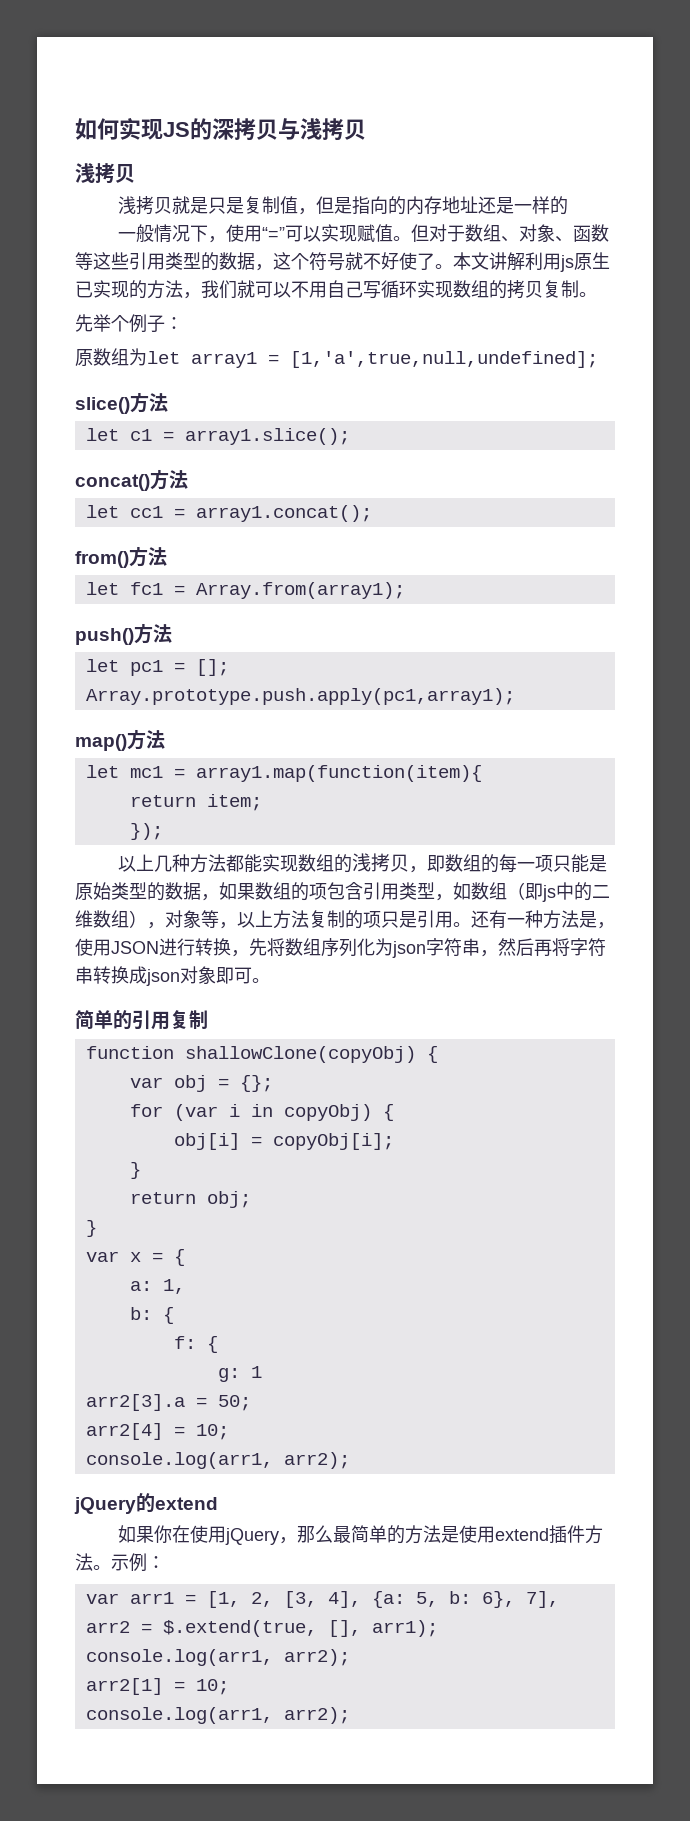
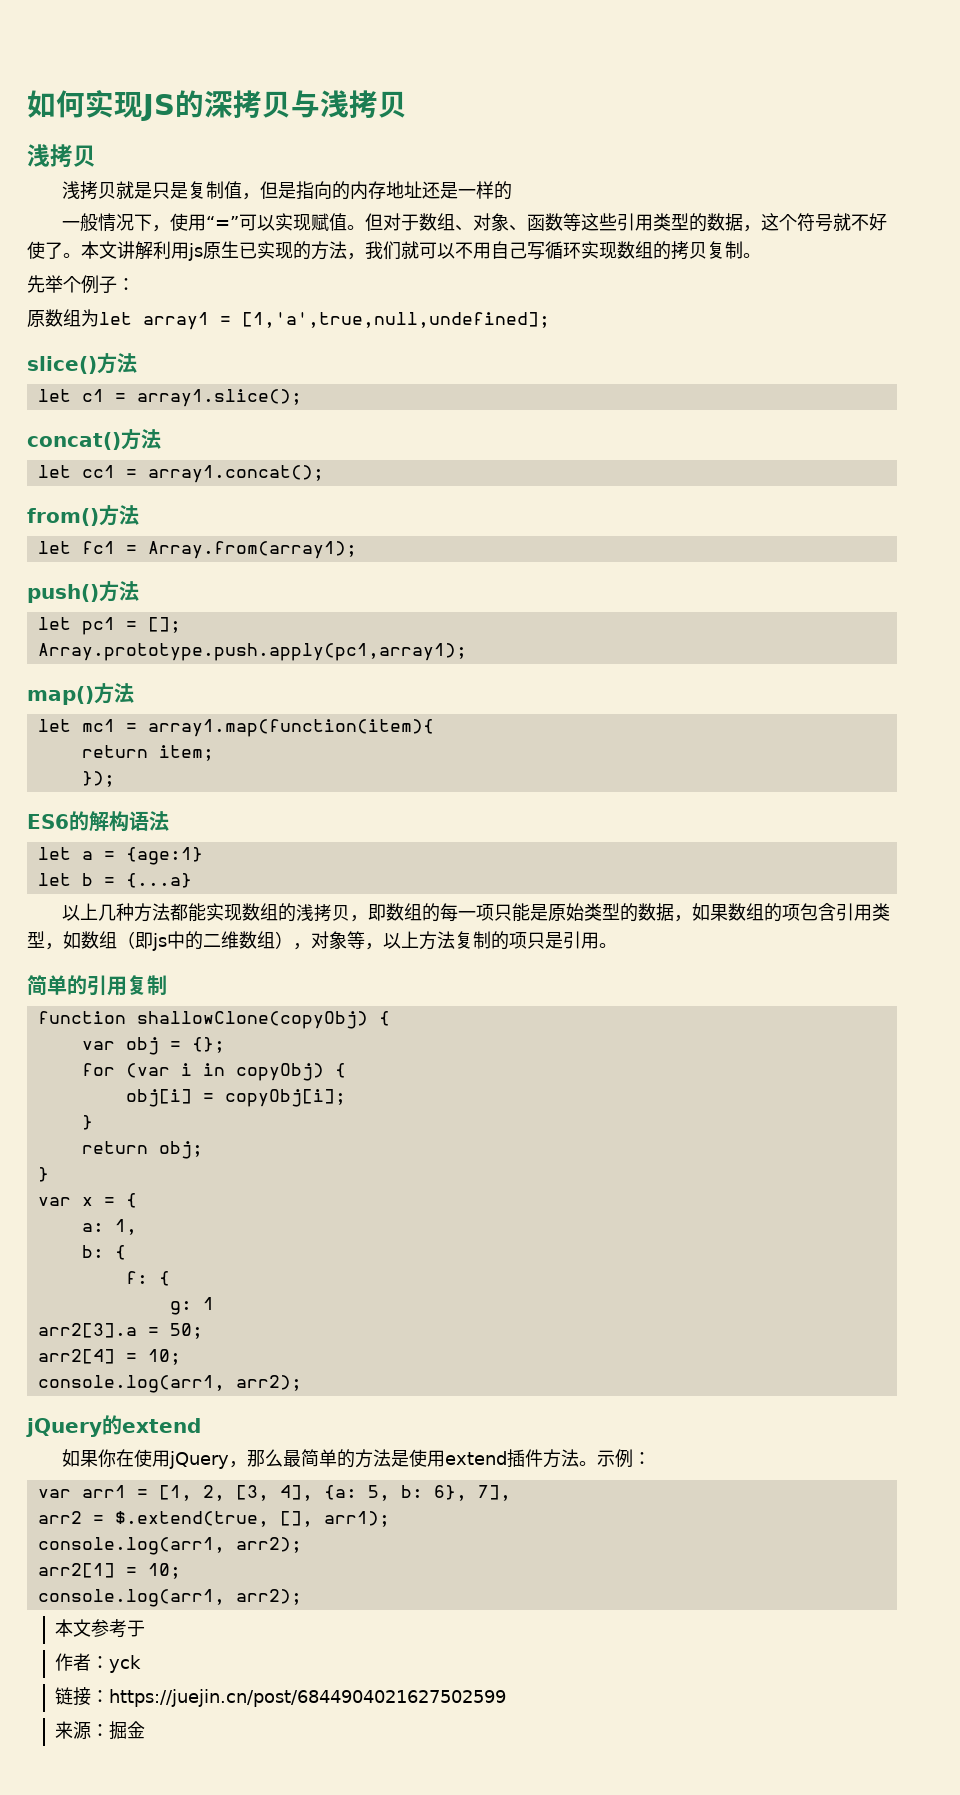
(163, 831) none -> [27,811,169,832] [37,847,203,865] [37,873,192,888] // ES6的解构语法 // let a = {age:1} // let b = {...a}
[471,910,615,929] [75,938,606,958] [75,966,270,986] 还有一种方法是，使用JSON进行转换，先将数组序列化为json字符串，然后再将字符串转换成json对象即可。 -> (617, 945) none
(350, 1715) none -> [55,1619,146,1638] [55,1653,142,1673] [55,1687,507,1707] [55,1721,146,1740] // 本文参考于 // 作者：yck // 链接：https://juejin.cn/post/6844904021627502599 // 来源：掘金

